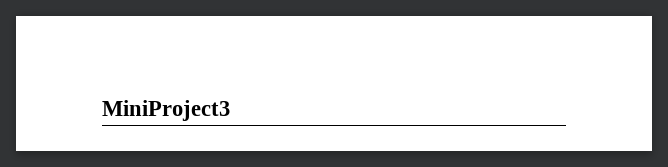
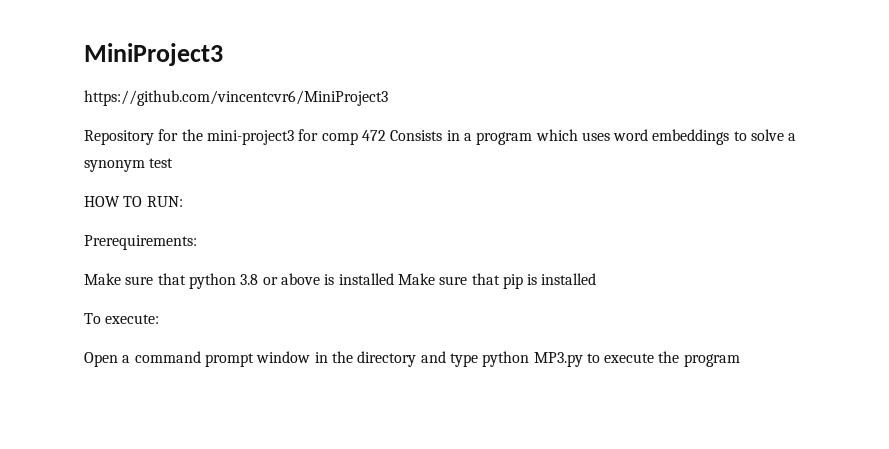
(230, 110) none -> [84,90,388,106] [84,129,797,145] [84,158,174,172] [84,196,183,207] [84,235,197,250] [84,273,597,289] [84,313,160,324] [84,351,740,367] // https://github.com/vincentcvr6/MiniProject3 // Repository for the mini-project3 for comp 472 Consists in a program which uses word embeddings to solve a synonym test // HOW TO RUN: // Prerequirements: // Make sure that python 3.8 or above is installed Make sure that pip is installed // To execute: // Open a command prompt window in the directory and type python MP3.py to execute the program

